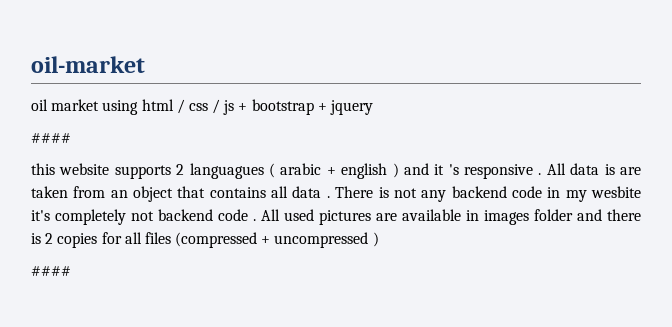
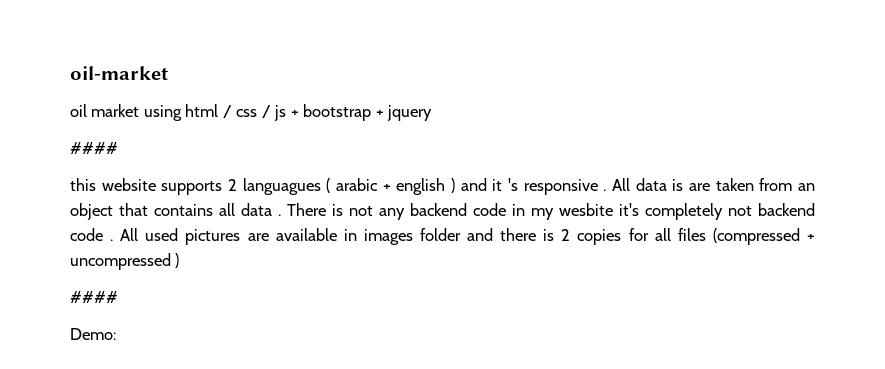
(71, 271) none -> [70,328,116,340] // Demo:

